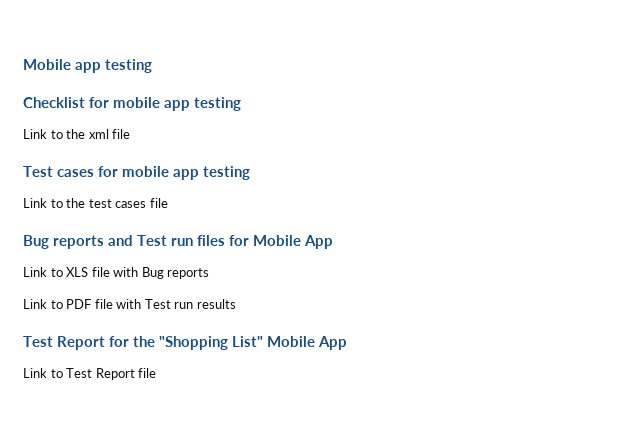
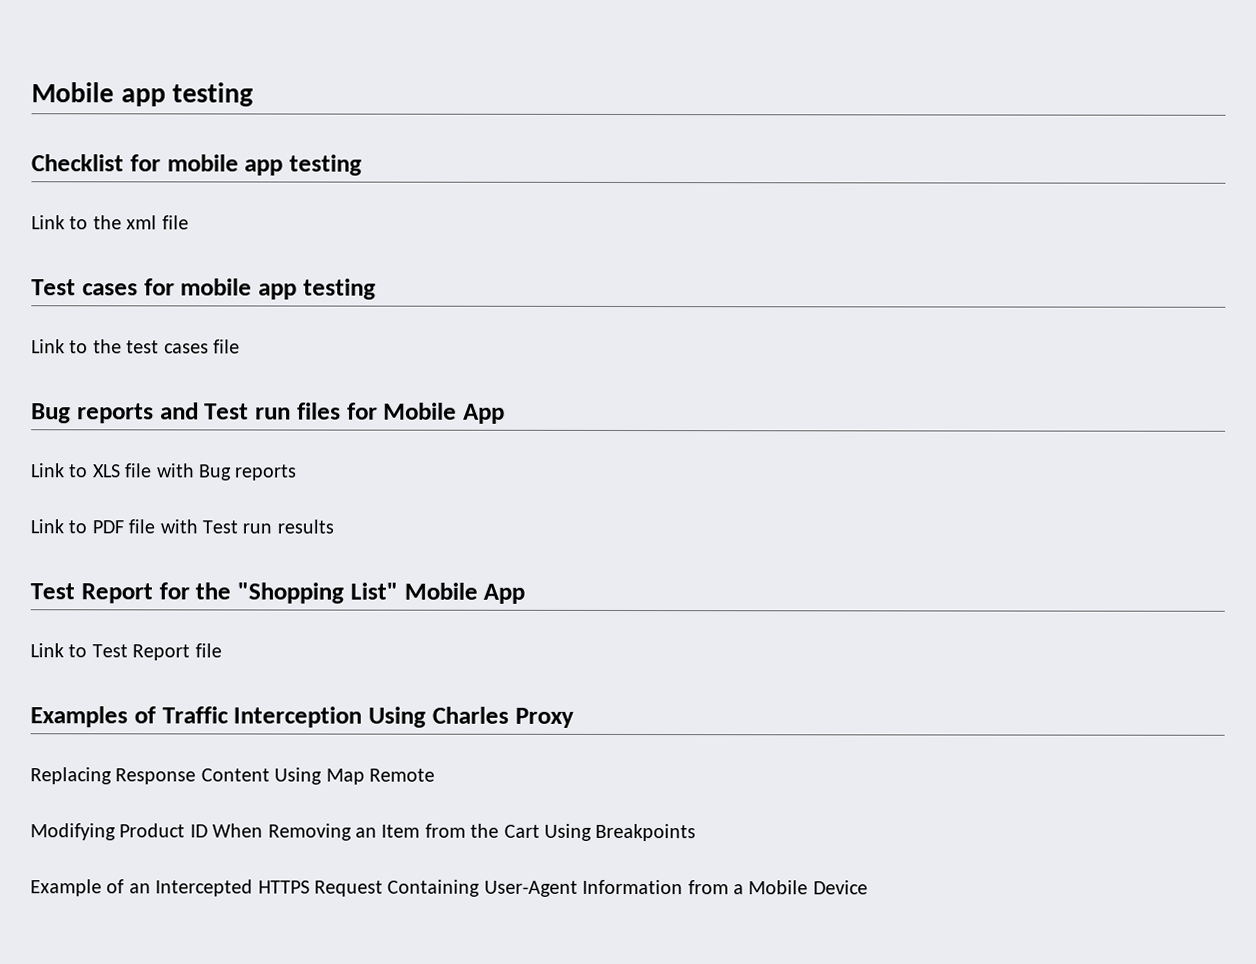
(157, 373) none -> [30,706,574,728] [30,767,435,785] [30,823,697,842] [30,879,868,897] // Examples of Traffic Interception Using Charles Proxy // Replacing Response Content Using Map Remote // Modifying Product ID When Removing an Item from the Cart Using Breakpoints // Example of an Intercepted HTTPS Request Containing User-Agent Information from a Mobile Device

